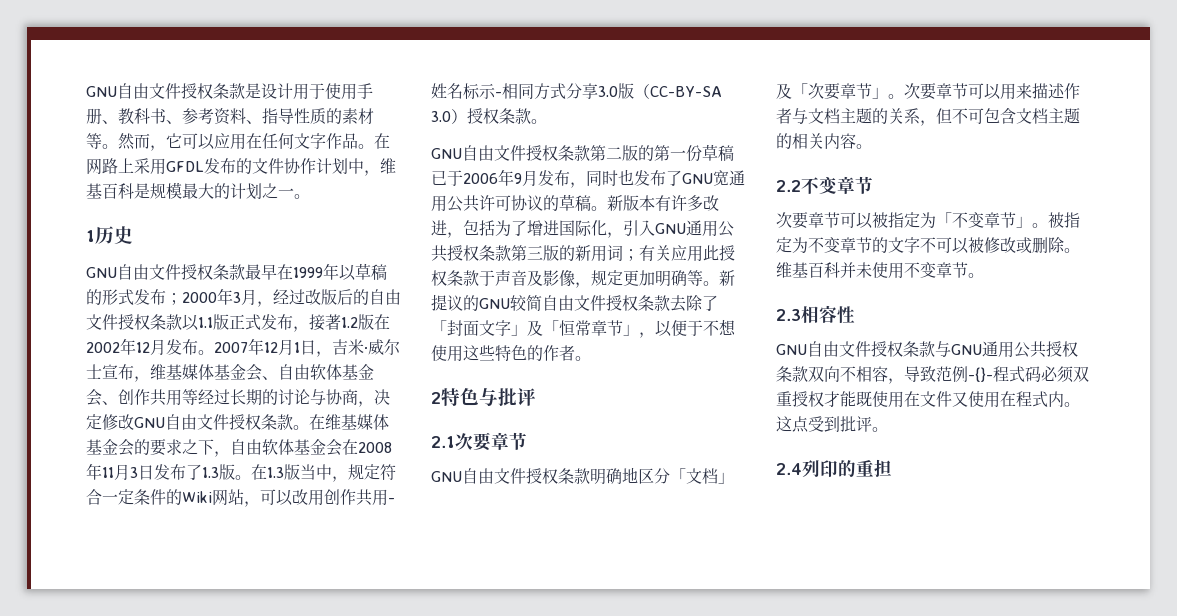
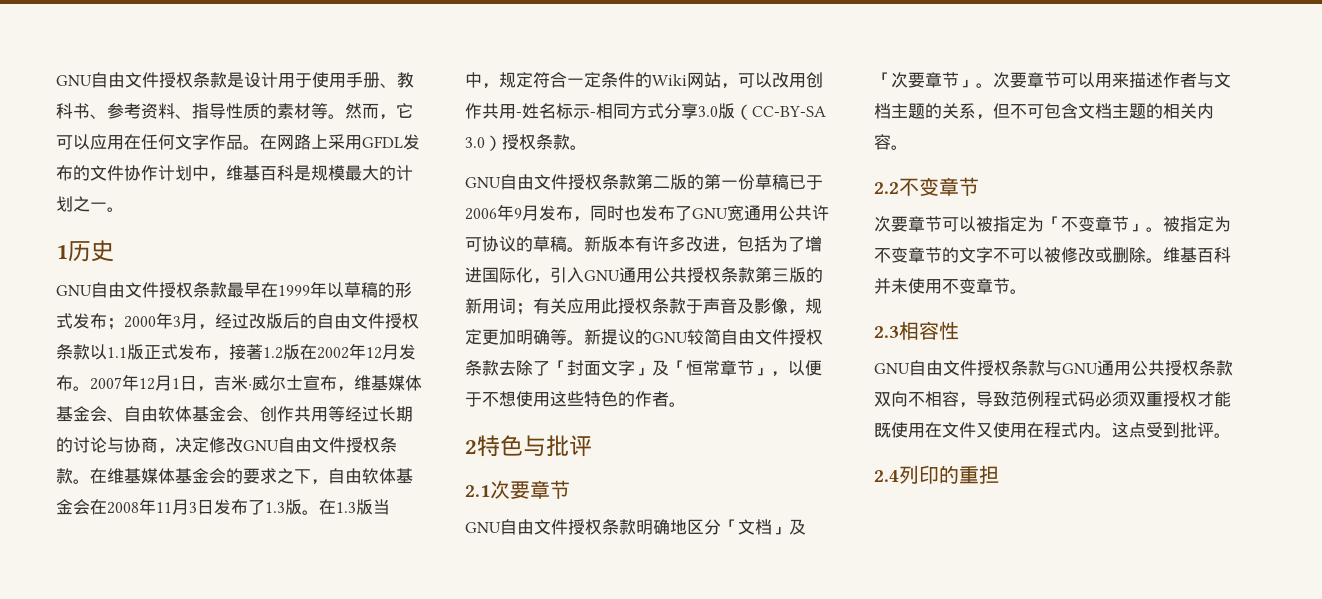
[968,367,993,382] -{}- -> (1044, 399) none

